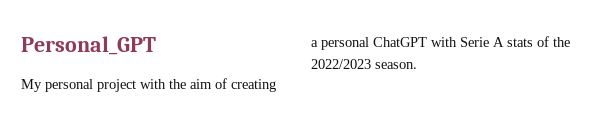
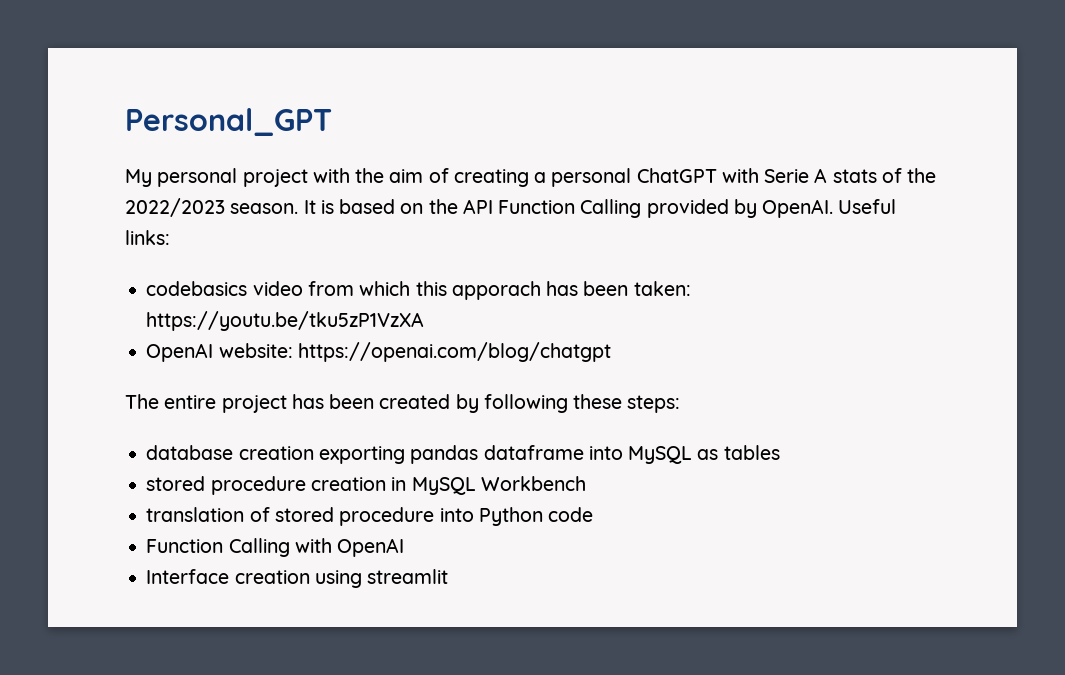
(417, 65) none -> [303,199,897,218] [125,230,170,245] [146,281,691,300] [146,311,425,331] [146,342,611,362] [125,394,681,413] [146,445,780,464] [146,476,586,495] [146,507,594,526] [146,538,405,557] [146,569,449,588] It is based on the API Function Calling provided by OpenAI. Useful links: // codebasics video from which this apporach has been taken: https://youtu.be/tku5zP1VzXA // OpenAI website: https://openai.com/blog/chatgpt // The entire project has been created by following these steps: // database creation exporting pandas dataframe into MySQL as tables // stored procedure creation in MySQL Workbench // translation of stored procedure into Python code // Function Calling with OpenAI // Interface creation using streamlit

